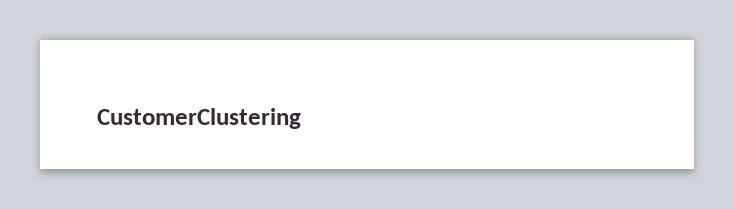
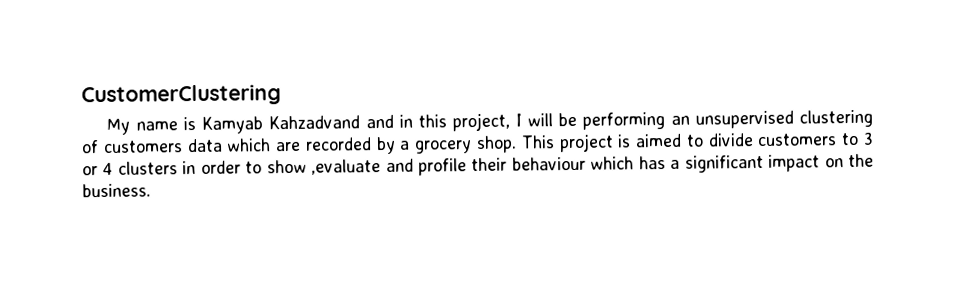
(301, 118) none -> [106,109,873,135] [81,131,875,155] [82,153,875,176] [82,183,151,198] // My name is Kamyab Kahzadvand and in this project, I will be performing an unsupervised clustering of customers data which are recorded by a grocery shop. This project is aimed to divide customers to 3 or 4 clusters in order to show ,evaluate and profile their behaviour which has a significant impact on the business.

